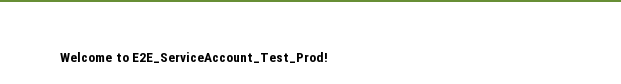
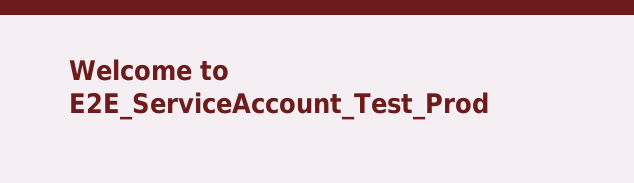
[132,52,329,63] E2E_ServiceAccount_Test_Prod! -> [69,92,489,120] E2E_ServiceAccount_Test_Prod

